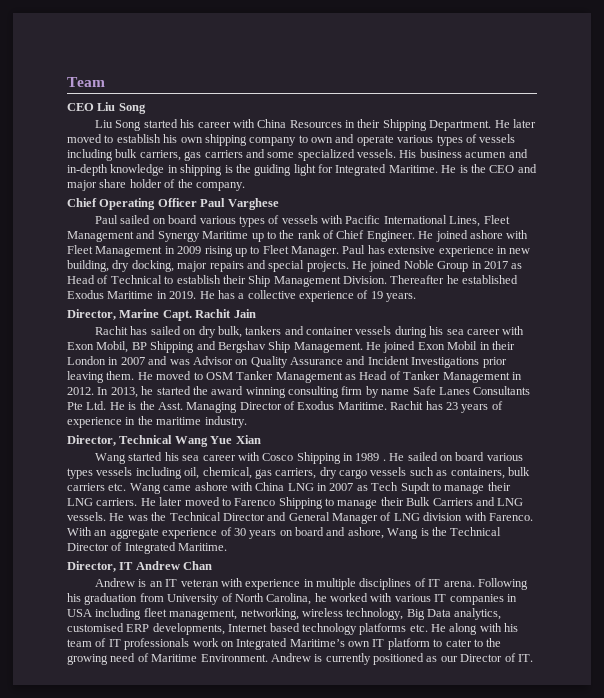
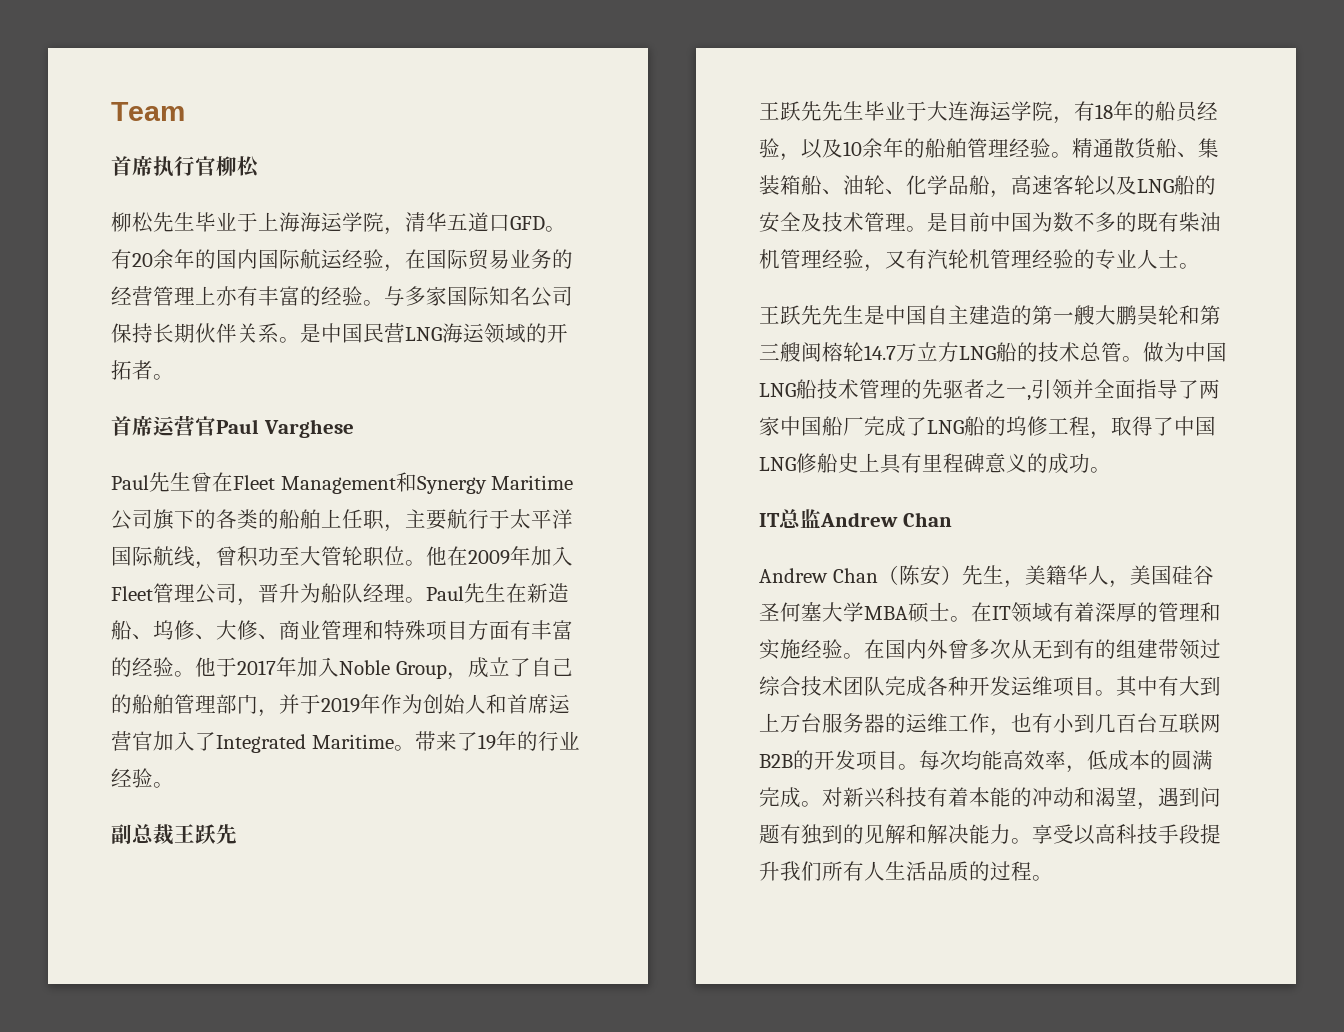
[67,102,146,114] [95,119,536,131] [67,134,516,146] [67,149,528,161] [67,164,537,176] [67,179,245,191] [67,198,279,210] [95,215,510,227] [67,230,156,242] CEO Liu Song // Liu Song started his career with China Resources in their Shipping Department. He later moved to establish his own shipping company to own and operate various types of vessels including bulk carriers, gas carriers and some specialized vessels. His business acumen and in-depth knowledge in shipping is the guiding light for Integrated Maritime. He is the CEO and major share holder of the company. // Chief Operating Officer Paul Varghese // Paul sailed on board various types of vessels with Pacific International Lines, Fleet Management and -> [111,155,259,178] [111,212,566,235] [111,249,573,272] [111,286,573,307] [111,323,568,344] [111,360,174,380] [111,415,354,438] [111,472,417,494] 首席执行官柳松 // 柳松先生毕业于上海海运学院，清华五道口GFD。有20余年的国内国际航运经验，在国际贸易业务的经营管理上亦有丰富的经验。与多家国际知名公司保持长期伙伴关系。是中国民营LNG海运领域的开拓者。 // 首席运营官Paul Varghese // Paul先生曾在Fleet Management和
[251,230,529,242] [67,245,531,257] [67,260,523,272] [67,275,519,287] [67,290,417,302] [67,309,256,321] [95,326,525,338] [67,341,515,353] [67,356,507,368] [67,371,522,383] [67,386,531,398] [67,401,503,413] [67,416,247,428] [67,435,261,447] [95,452,523,464] [67,467,530,479] [67,482,511,494] [67,497,524,509] [67,512,533,524] [67,527,502,539] [67,542,228,554] [67,561,213,572] [95,578,528,590] [67,593,517,605] [67,608,502,620] [67,623,519,635] [67,638,502,650] [67,653,533,665] up to the rank of Chief Engineer. He joined ashore with Fleet Management in 2009 rising up to Fleet Manager. Paul has extensive experience in new building, dry docking, major repairs and special projects. He joined Noble Group in 2017 as Head of Technical to establish their Ship Management Division. Thereafter he established Exodus Maritime in 2019. He has a collective experience of 19 years. // Director, Marine Capt. Rachit Jain // Rachit has sailed on dry bulk, tankers and container vessels during his sea career with Exon Mobil, BP Shipping and Bergshav Ship Management. He joined Exon Mobil in their London in 2007 and was Advisor on Quality Assurance and Incident Investigations prior leaving them. He moved to OSM Tanker Management as Head of Tanker Management in 2012. In 2013, he started the award winning consulting firm by name Safe Lanes Consultants Pte Ltd. He is the Asst. Managing Director of Exodus Maritime. Rachit has 23 years of experience in the maritime industry. // Director, Technical Wang Yue Xian // Wang started his sea career with Cosco Shipping in 1989 . He sailed on board various types vessels including oil, chemical, gas carriers, dry cargo vessels such as containers, bulk carriers etc. Wang came ashore with China LNG in 2007 as Tech Supdt to manage their LNG carriers. He later moved to Farenco Shipping to manage their Bulk Carriers and LNG vessels. He was the Technical Director and General Manager of LNG division with Farenco. With an aggregate experience of 30 years on board and ashore, Wang is the Technical Director of Integrated Maritime. // Director, IT Andrew Chan // Andrew is an IT veteran with experience in multiple disciplines of IT arena. Following his graduation from University of North Carolina, he worked with various IT companies in USA including fleet management, networking, wireless technology, Big Data analytics, customised ERP developments, Internet based technology platforms etc. He along with his team of IT professionals work on Integrated Maritime’s own IT platform to cater to the growing need of Maritime Environment. Andrew is currently positioned as our Director of IT. -> [111,509,573,532] [111,546,573,569] [111,583,569,606] [111,620,573,641] [111,657,573,680] [111,694,570,717] [111,731,580,753] [111,768,174,788] [111,824,237,845] [759,101,1218,124] [759,138,1219,161] [759,175,1216,198] [759,212,1221,233] [759,249,1200,272] [759,305,1221,325] [759,342,1227,362] [759,379,1220,401] [759,416,1216,439] [759,453,1111,474] [759,509,952,529] [759,565,1214,588] [759,602,1221,623] [759,639,1221,660] [759,676,1221,697] [759,713,1221,736] [759,750,1213,773] [759,787,1221,810] [759,824,1221,845] [759,861,1053,881] 公司旗下的各类的船舶上任职，主要航行于太平洋国际航线，曾积功至大管轮职位。他在2009年加入Fleet管理公司，晋升为船队经理。Paul先生在新造船、坞修、大修、商业管理和特殊项目方面有丰富的经验。他于2017年加入Noble Group，成立了自己的船舶管理部门，并于2019年作为创始人和首席运营官加入了Integrated Maritime。带来了19年的行业经验。 // 副总裁王跃先 // 王跃先先生毕业于大连海运学院，有18年的船员经验，以及10余年的船舶管理经验。精通散货船、集装箱船、油轮、化学品船，高速客轮以及LNG船的安全及技术管理。是目前中国为数不多的既有柴油机管理经验，又有汽轮机管理经验的专业人士。 // 王跃先先生是中国自主建造的第一艘大鹏昊轮和第三艘闽榕轮14.7万立方LNG船的技术总管。做为中国LNG船技术管理的先驱者之一,引领并全面指导了两家中国船厂完成了LNG船的坞修工程，取得了中国LNG修船史上具有里程碑意义的成功。 // IT总监Andrew Chan // Andrew Chan（陈安）先生，美籍华人，美国硅谷圣何塞大学MBA硕士。在IT领域有着深厚的管理和实施经验。在国内外曾多次从无到有的组建带领过综合技术团队完成各种开发运维项目。其中有大到上万台服务器的运维工作，也有小到几百台互联网B2B的开发项目。每次均能高效率，低成本的圆满完成。对新兴科技有着本能的冲动和渴望，遇到问题有独到的见解和解决能力。享受以高科技手段提升我们所有人生活品质的过程。

